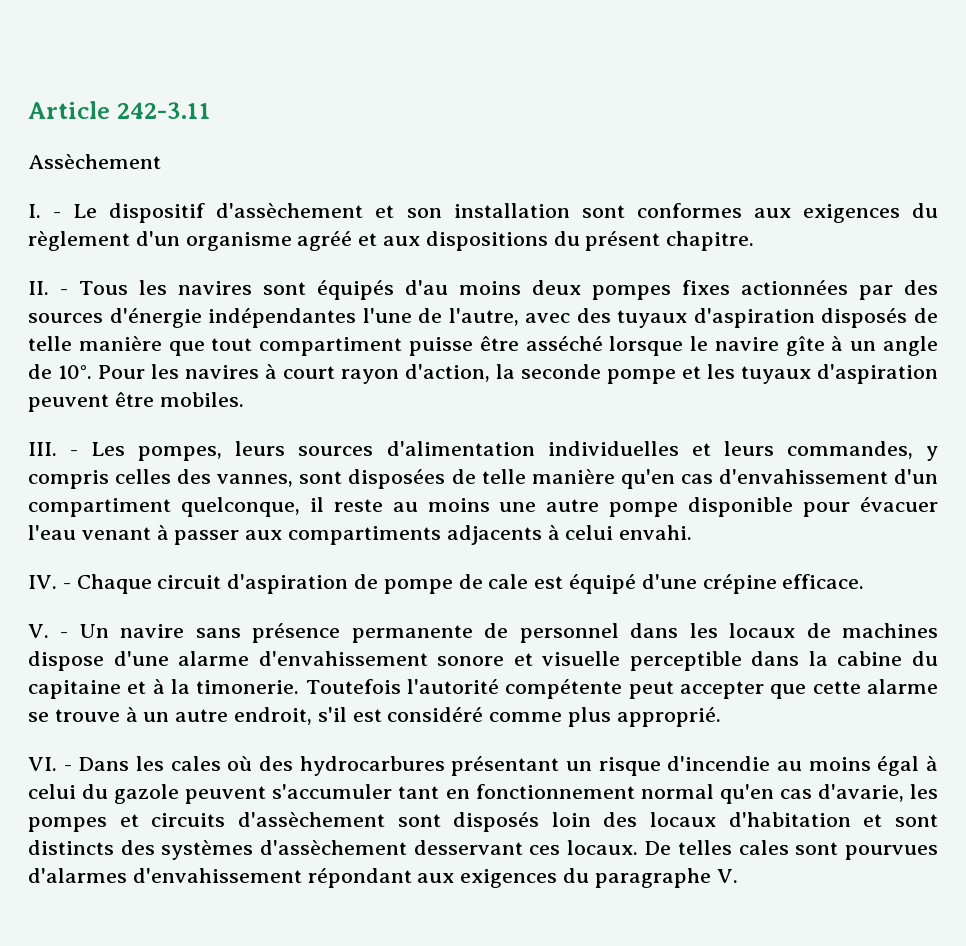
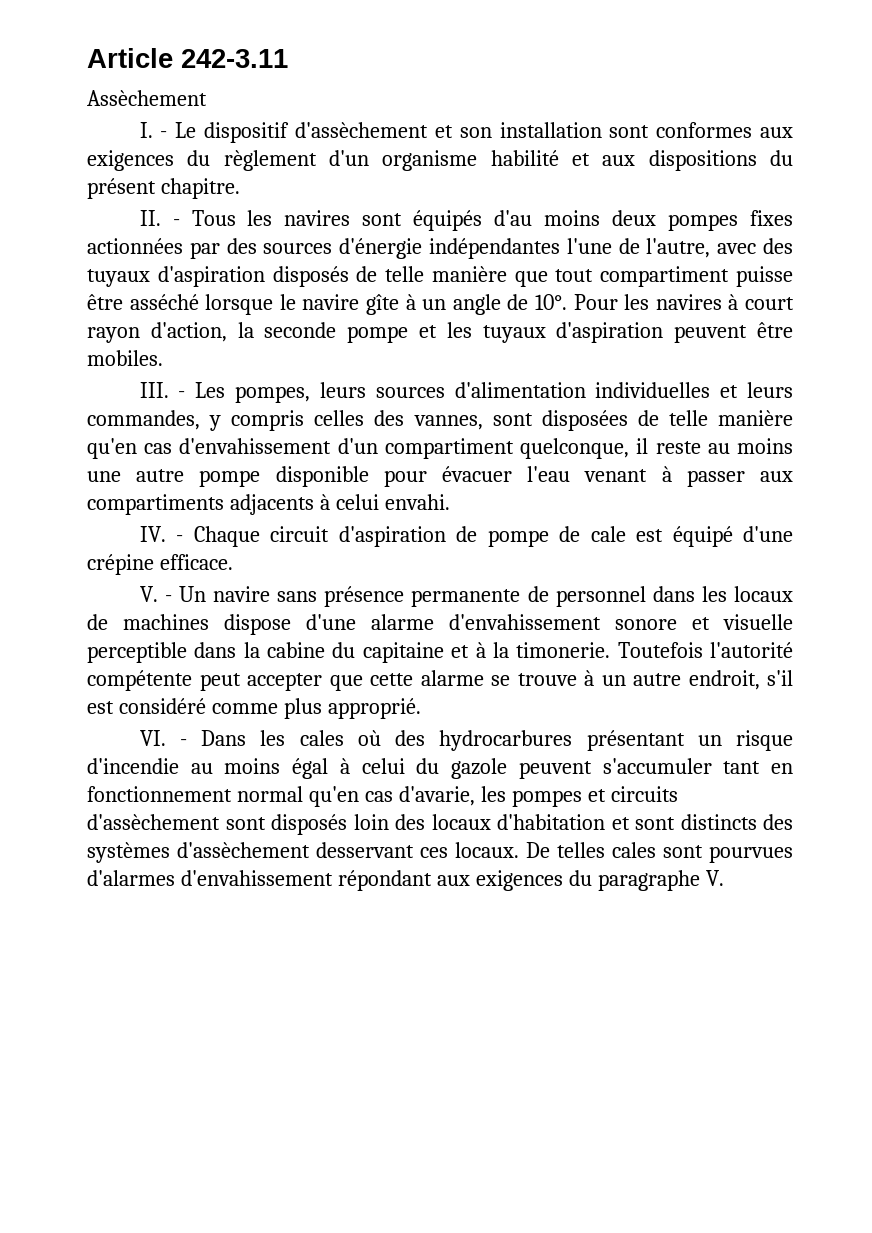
[297,231,353,251] agréé -> [490,150,559,166] habilité

